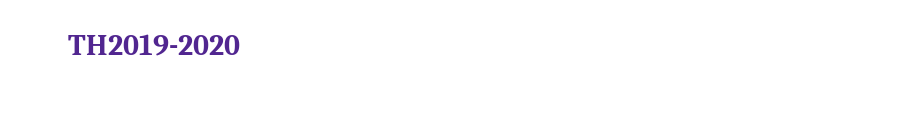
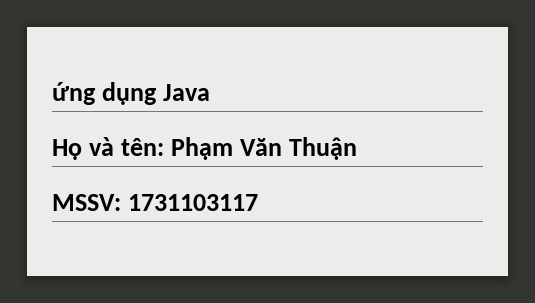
[68,34,240,56] TH2019-2020 -> [52,82,211,105] [52,137,358,160] [52,194,259,211] ứng dụng Java // Họ và tên: Phạm Văn Thuận // MSSV: 1731103117

